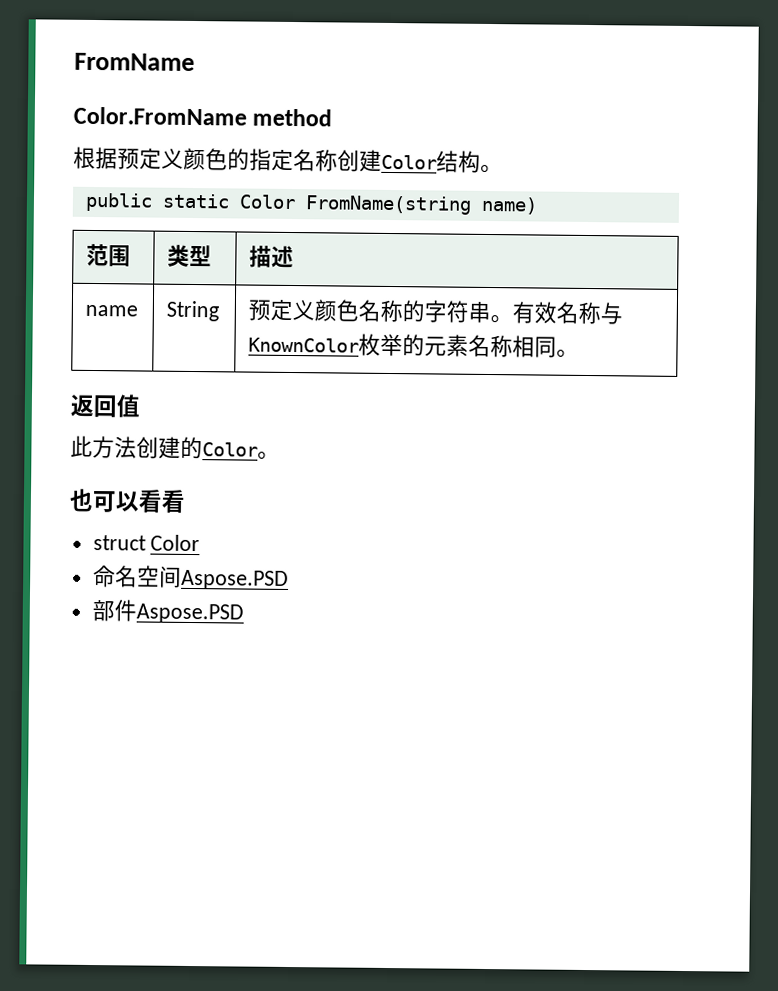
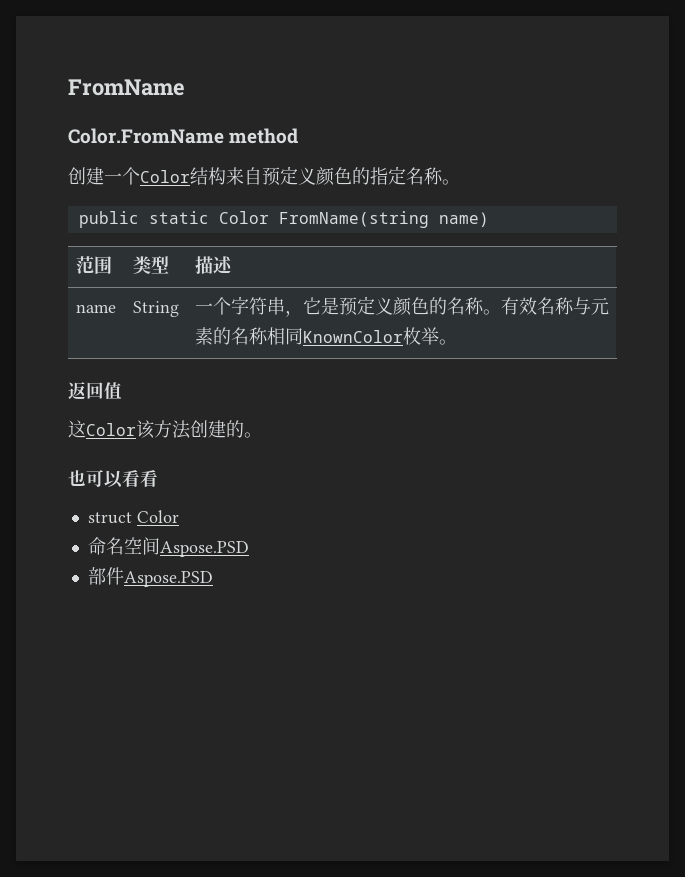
[73,146,118,170] 根据 -> [68,167,262,185] 创建一个Color结构来自
[337,149,481,173] 创建Color结构 -> (443, 176) none
[248,299,624,325] [248,333,558,358] 预定义颜色名称的字符串。有效名称与KnownColor枚举的元素名称相同 -> [194,296,609,317] [194,327,439,345] 一个字符串，它是预定义颜色的名称。有效名称与元素的名称相同KnownColor枚举
[70,435,93,458] 此 -> [68,420,155,439] 这Color该
[202,442,258,457] Color -> (244, 429) none

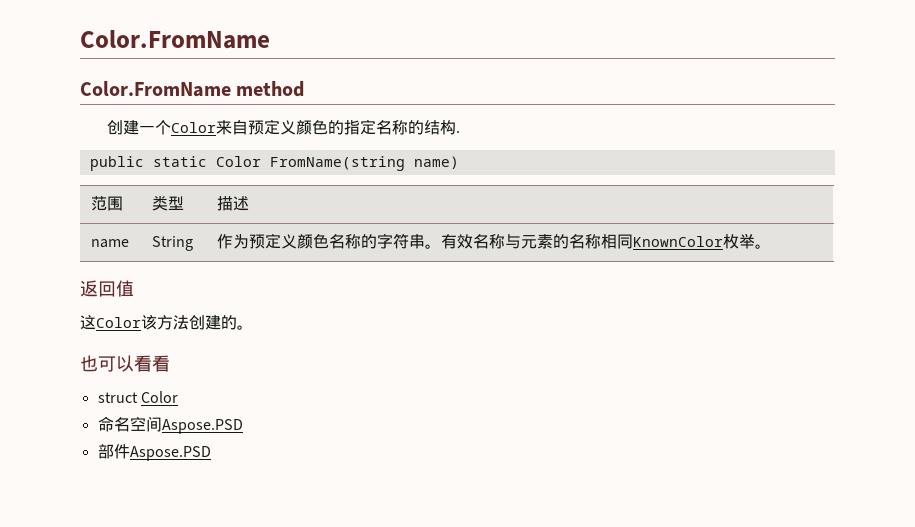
[68,79,185,96] FromName -> [80,30,270,49] Color.FromName
[190,167,226,185] 结构 -> (217, 127) none
[442,179,460,185] 。 -> [408,120,461,135] 的结构.
[194,296,484,317] 一个字符串，它是预定义颜色的名称 -> [217,233,426,249] 作为预定义颜色名称的字符串

